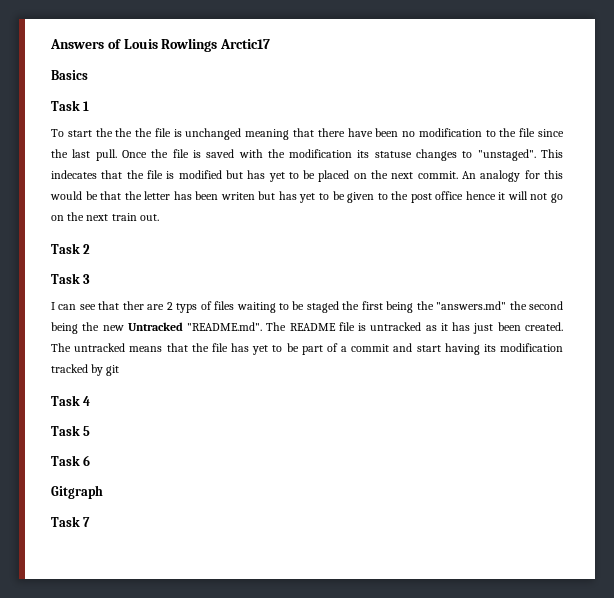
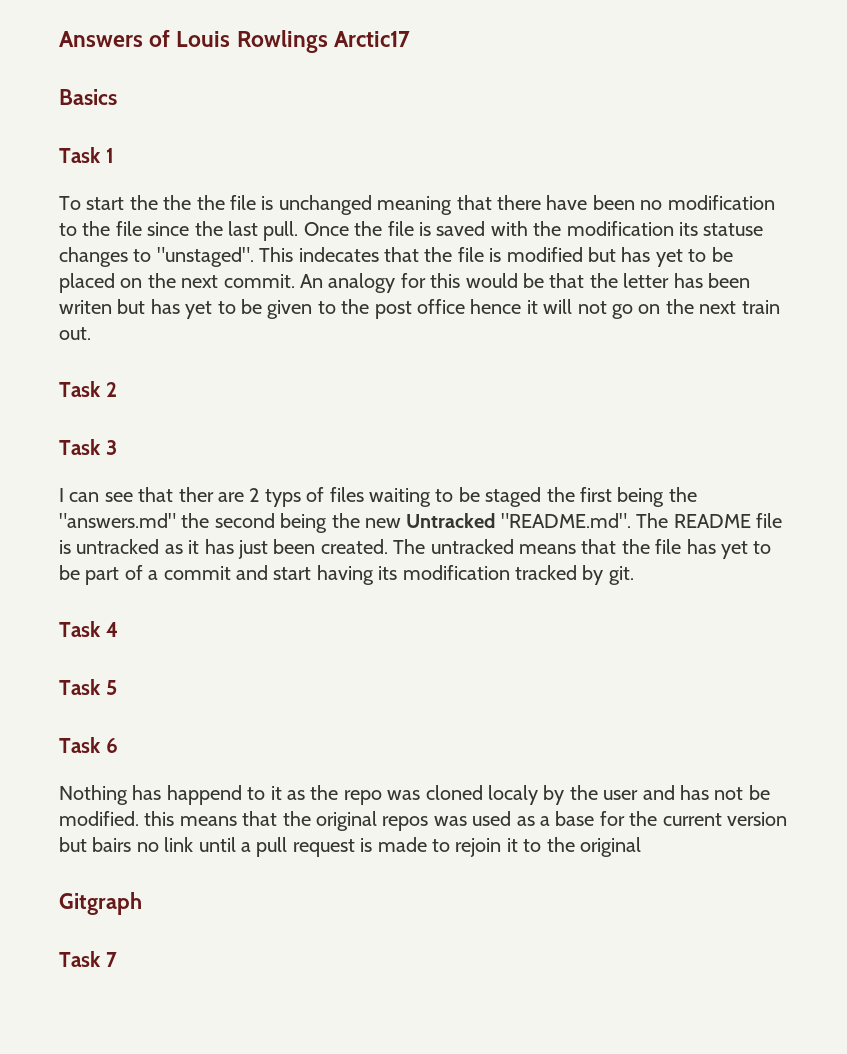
[106,365,120,376] git -> [608,566,634,585] git.
(91, 460) none -> [59,785,770,805] [59,811,787,831] [59,837,641,857] // Nothing has happend to it as the repo was cloned localy by the user and has not be modified. this means that the original repos was used as a base for the current version but bairs no link until a pull request is made to rejoin it to the original

